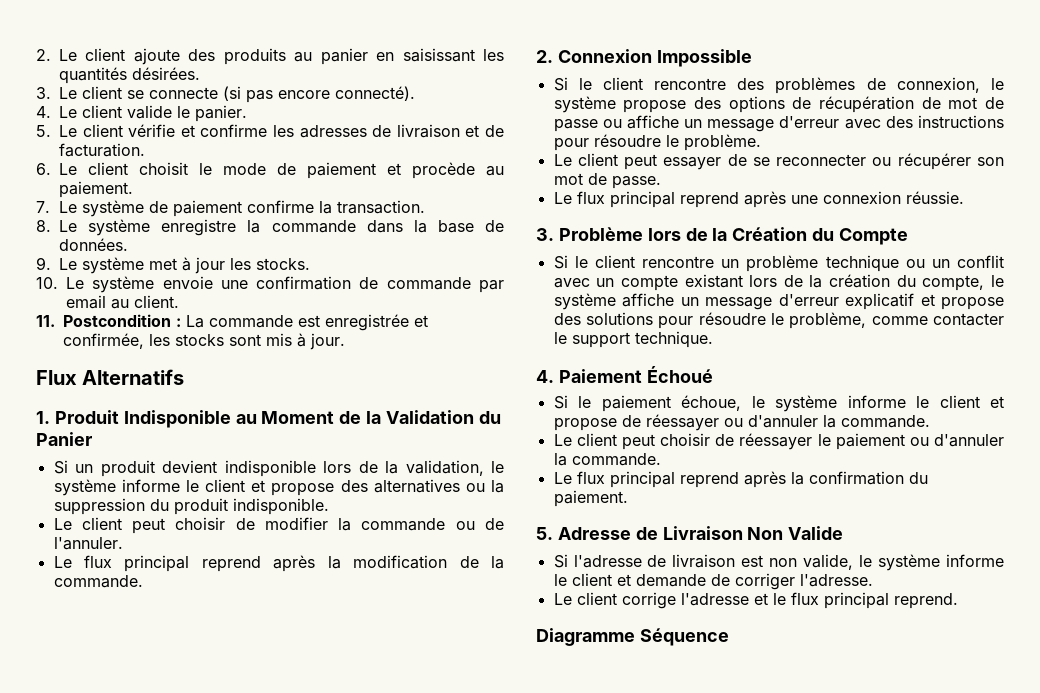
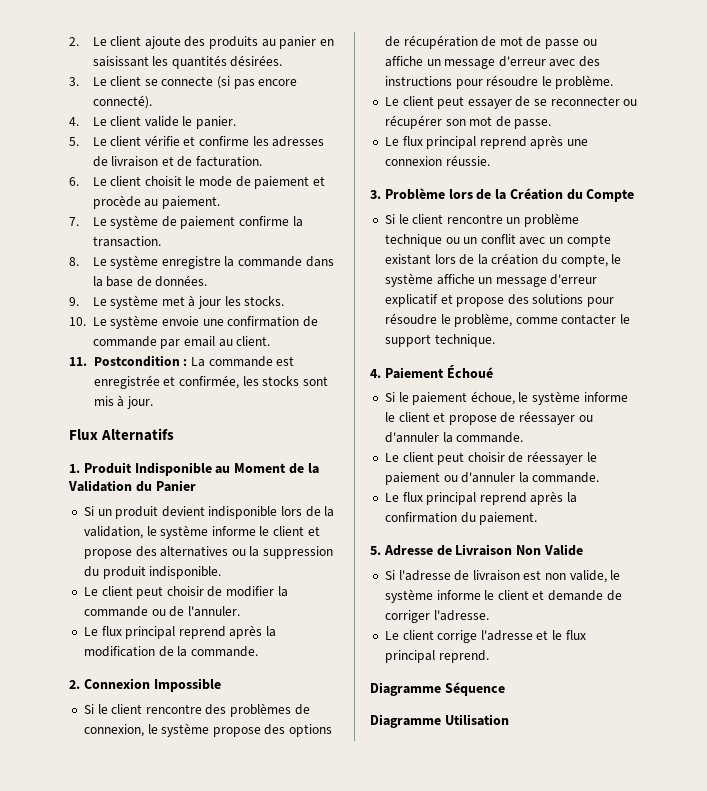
(729, 637) none -> [370,714,509,728] // Diagramme Utilisation

